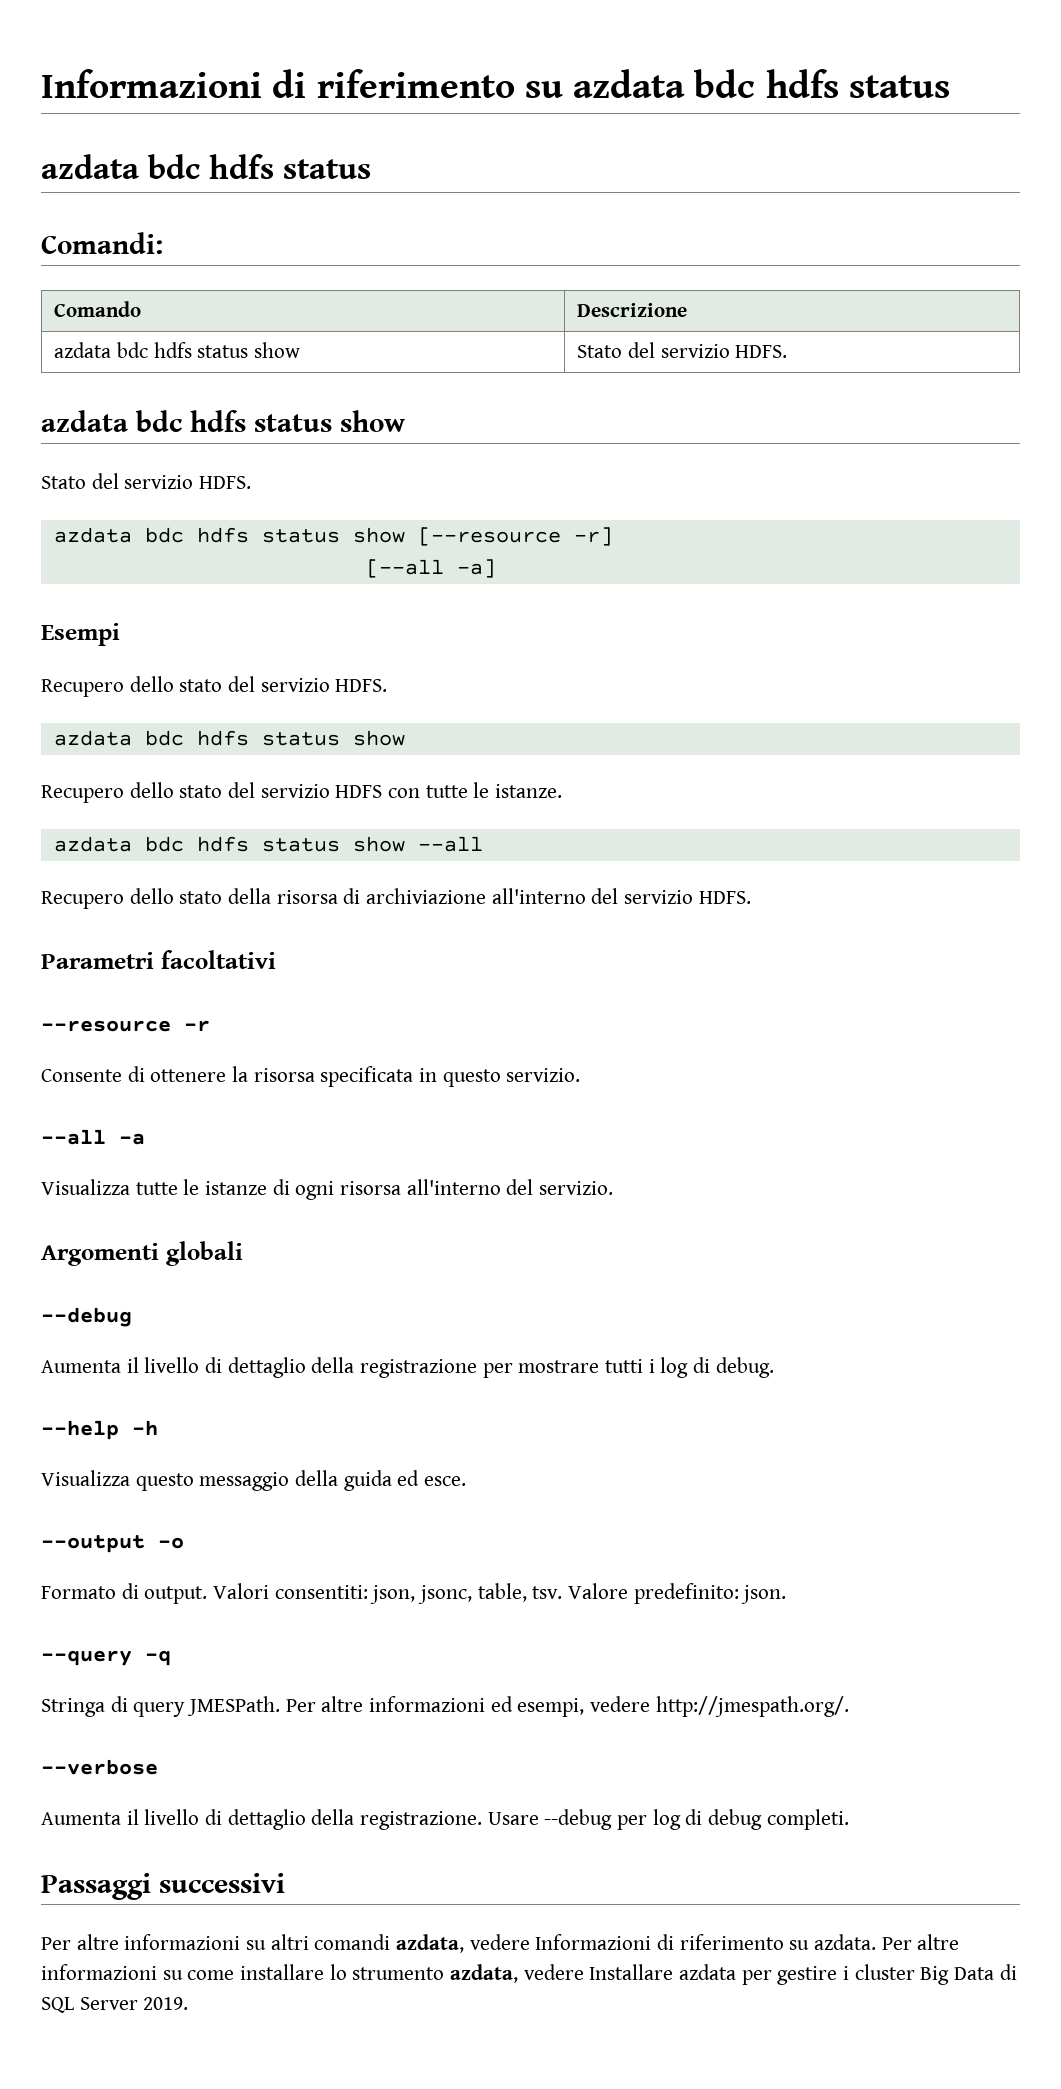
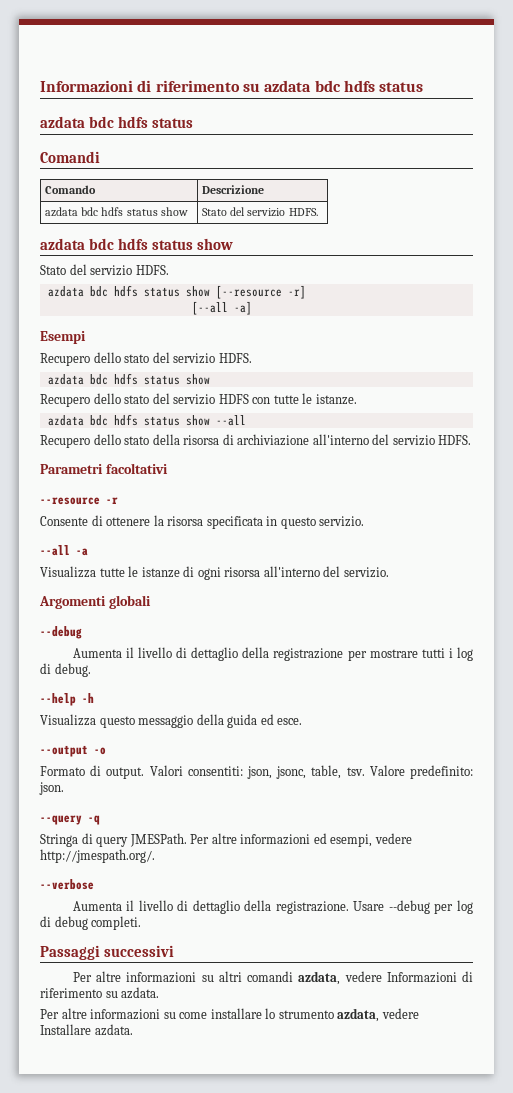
[41,232,163,254] Comandi: -> [40,151,100,163] Comandi
(877, 1942) none -> (160, 993) //
[679,1964,1017,1985] [41,1997,189,2013] azdata per gestire i cluster Big Data di SQL Server 2019. -> [94,1024,133,1036] azdata.

